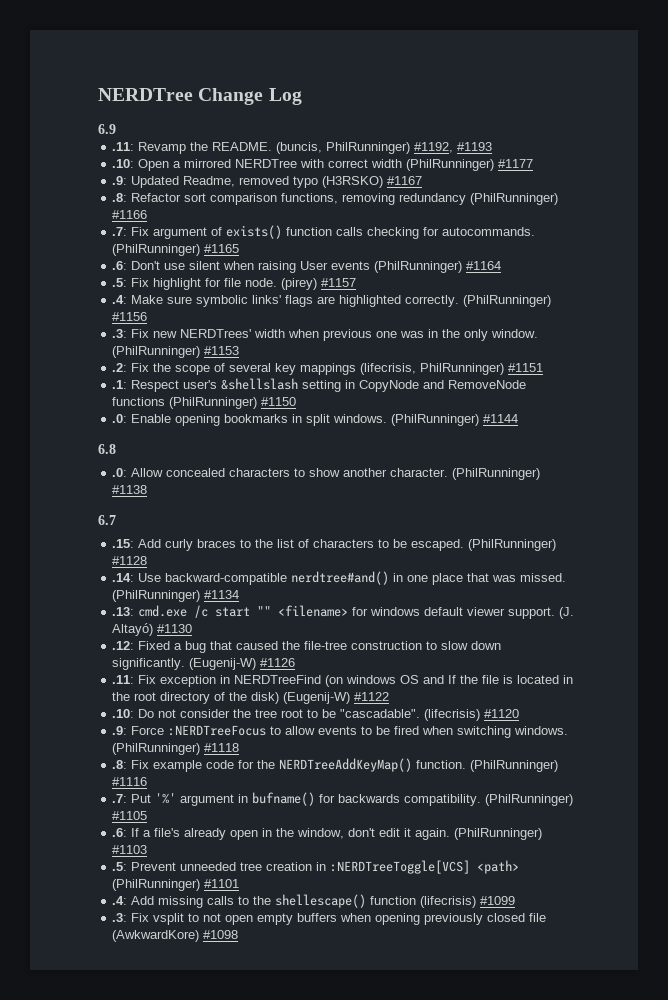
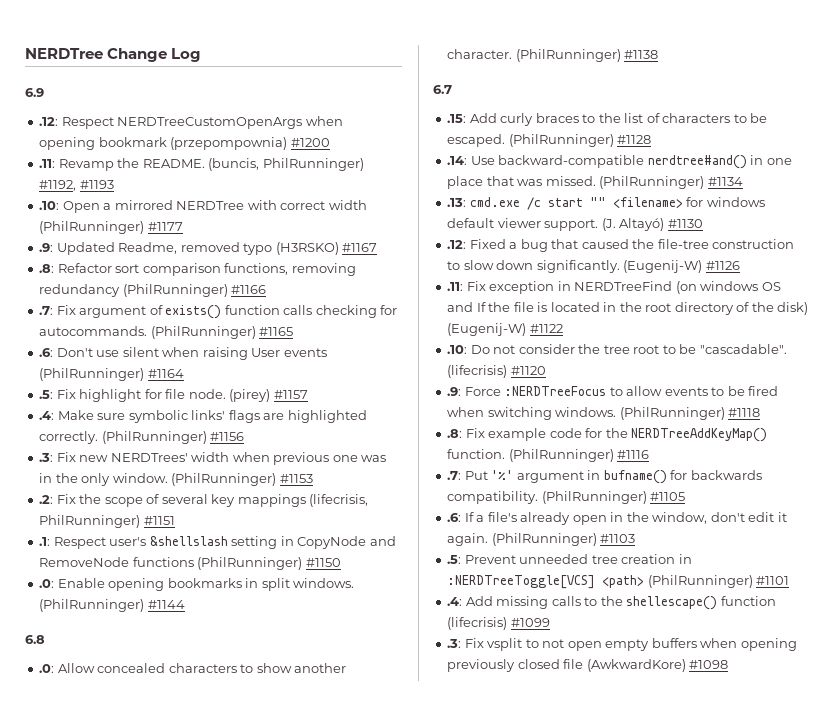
(116, 129) none -> [39,116,343,129] [39,137,330,150] // .12: Respect NERDTreeCustomOpenArgs when opening bookmark (przepompownia) #1200

